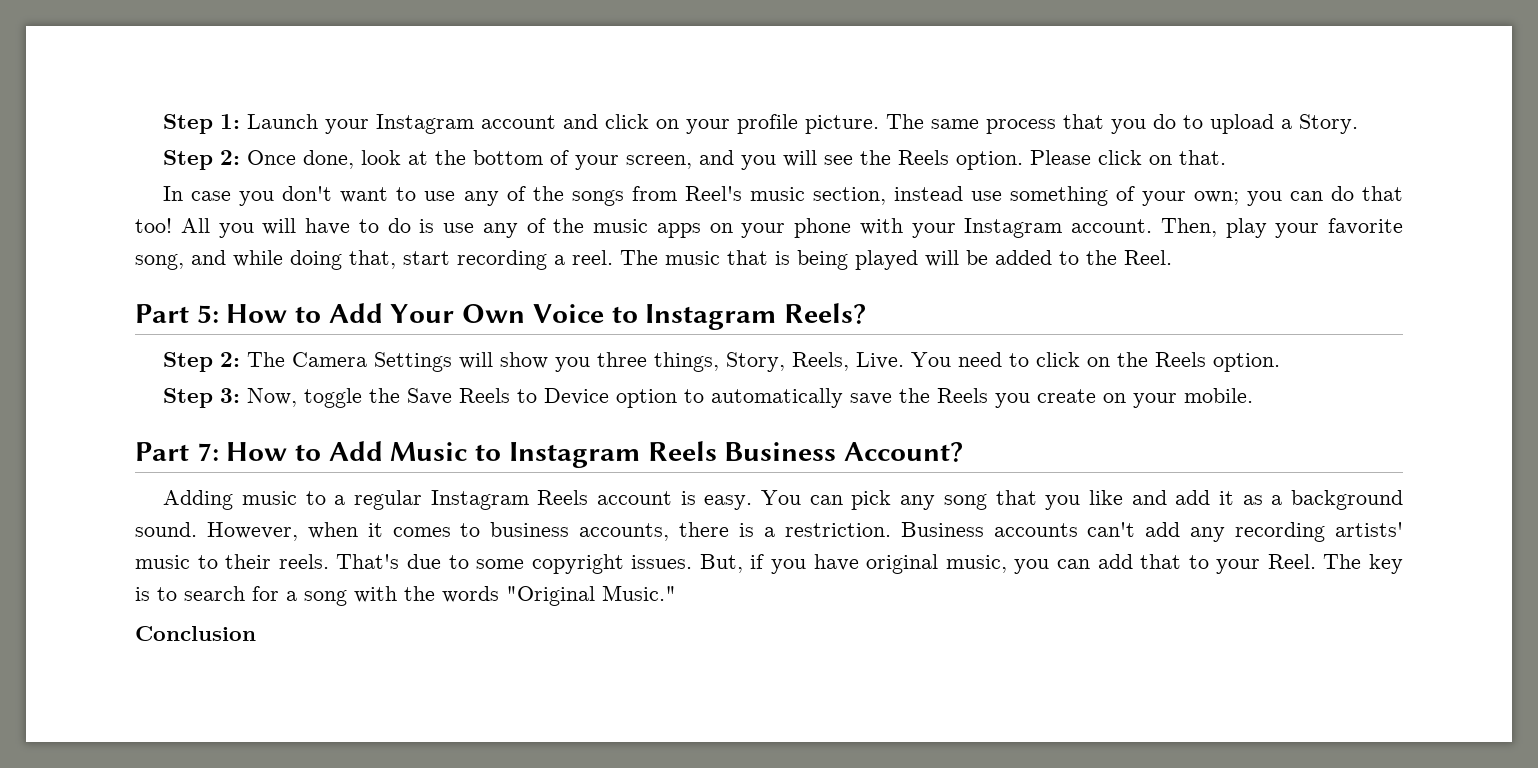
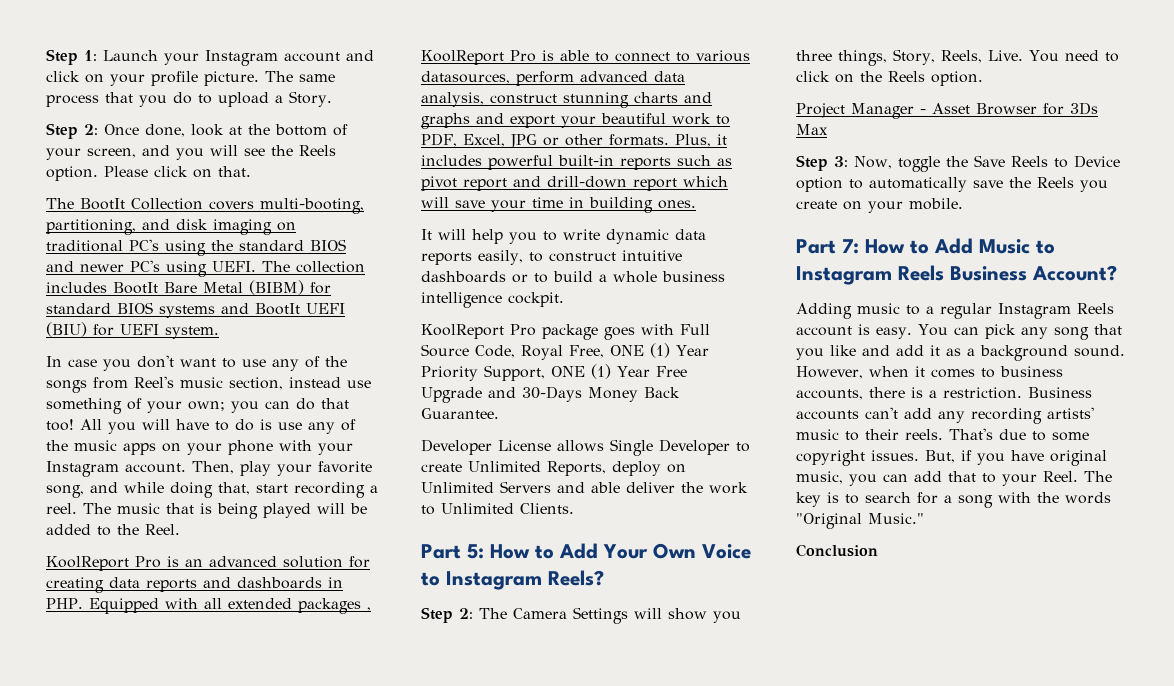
(1227, 157) none -> [46,198,364,214] [46,219,296,235] [46,239,346,256] [46,260,365,277] [46,280,331,295] [46,302,345,318] [46,322,219,339] // The BootIt Collection covers multi-booting, partitioning, and disk imaging on traditional PC's using the standard BIOS and newer PC's using UEFI. The collection includes BootIt Bare Metal (BIBM) for standard BIOS systems and BootIt UEFI (BIU) for UEFI system.
(1172, 257) none -> [46,556,370,571] [46,577,343,593] [46,598,371,614] [421,50,750,65] [421,71,685,86] [421,92,712,108] [421,113,730,129] [421,133,727,149] [421,155,732,170] [421,176,728,191] [421,197,696,213] [421,229,706,244] [421,250,682,265] [421,271,725,283] [421,292,564,308] [421,324,710,340] [421,343,709,360] [421,364,687,381] [421,386,680,403] [421,408,499,419] [421,439,750,456] [421,461,686,476] [421,481,748,494] [421,503,574,515] // KoolReport Pro is an advanced solution for creating data reports and dashboards in PHP. Equipped with all extended packages , KoolReport Pro is able to connect to various datasources, perform advanced data analysis, construct stunning charts and graphs and export your beautiful work to PDF, Excel, JPG or other formats. Plus, it includes powerful built-in reports such as pivot report and drill-down report which will save your time in building ones. // It will help you to write dynamic data reports easily, to construct intuitive dashboards or to build a whole business intelligence cockpit. // KoolReport Pro package goes with Full Source Code, Royal Free, ONE (1) Year Priority Support, ONE (1) Year Free Upgrade and 30-Days Money Back Guarantee. // Developer License allows Single Developer to create Unlimited Reports, deploy on Unlimited Servers and able deliver the work to Unlimited Clients.
(1281, 362) none -> [796,102,1098,119] [796,124,828,135] // Project Manager - Asset Browser for 3Ds Max

